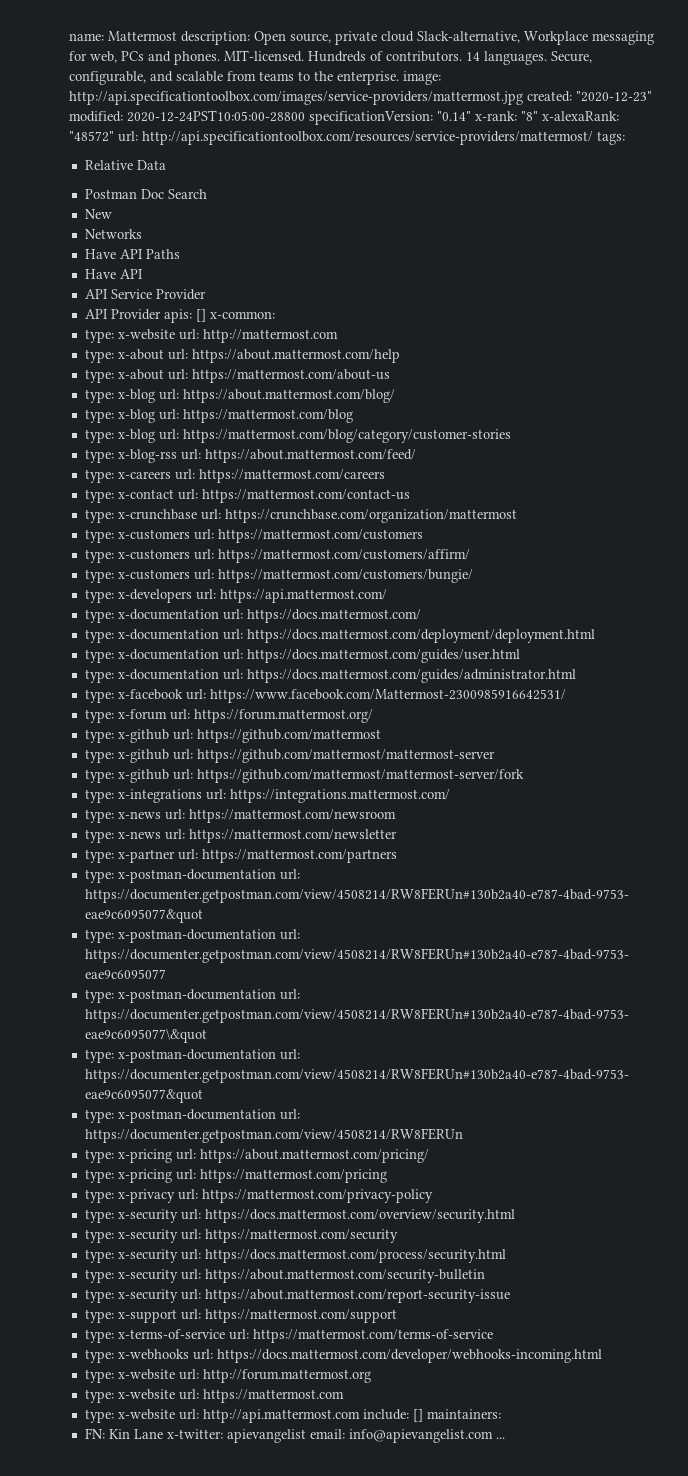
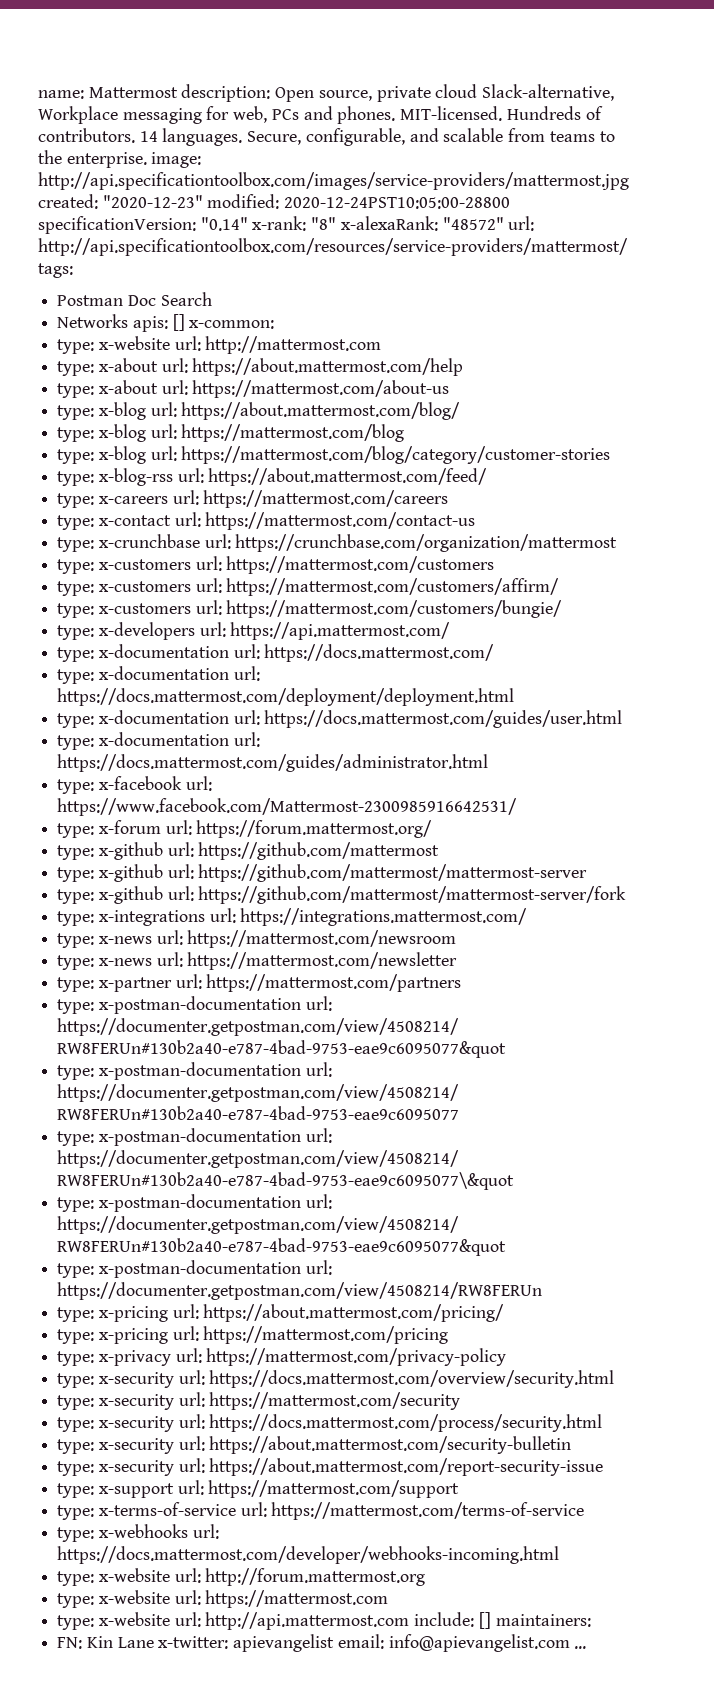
[84,160,166,170] // Relative Data -> (73, 270) none
[84,209,112,219] // New -> (212, 299) none
[84,249,180,259] [84,269,143,279] [84,289,206,300] [84,309,161,320] // Have API Paths // Have API // API Service Provider // API Provider -> (129, 321) none

